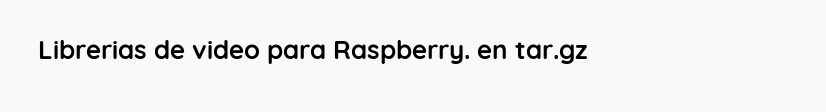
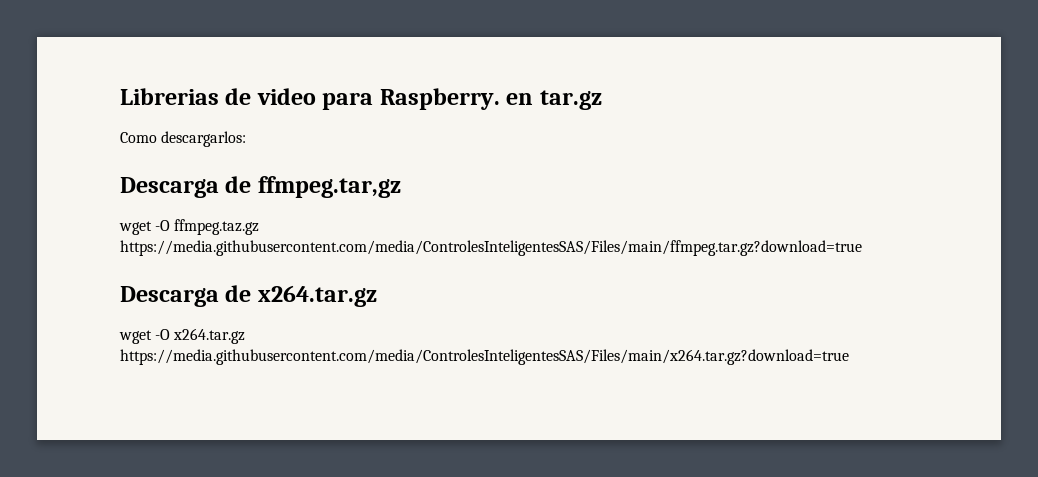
(589, 53) none -> [120,131,247,147] [120,176,401,198] [119,219,260,235] [120,240,862,256] [120,285,377,307] [119,328,246,344] [120,349,849,365] // Como descargarlos: // Descarga de ffmpeg.tar,gz // wget -O ffmpeg.taz.gz https://media.githubusercontent.com/media/ControlesInteligentesSAS/Files/main/ffmpeg.tar.gz?download=true // Descarga de x264.tar.gz // wget -O x264.tar.gz https://media.githubusercontent.com/media/ControlesInteligentesSAS/Files/main/x264.tar.gz?download=true

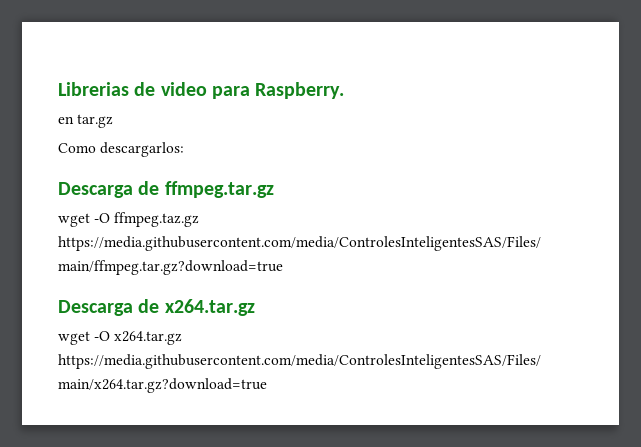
(500, 99) none -> (345, 90) //
[257,176,401,198] ffmpeg.tar,gz -> [164,181,274,198] ffmpeg.tar.gz

